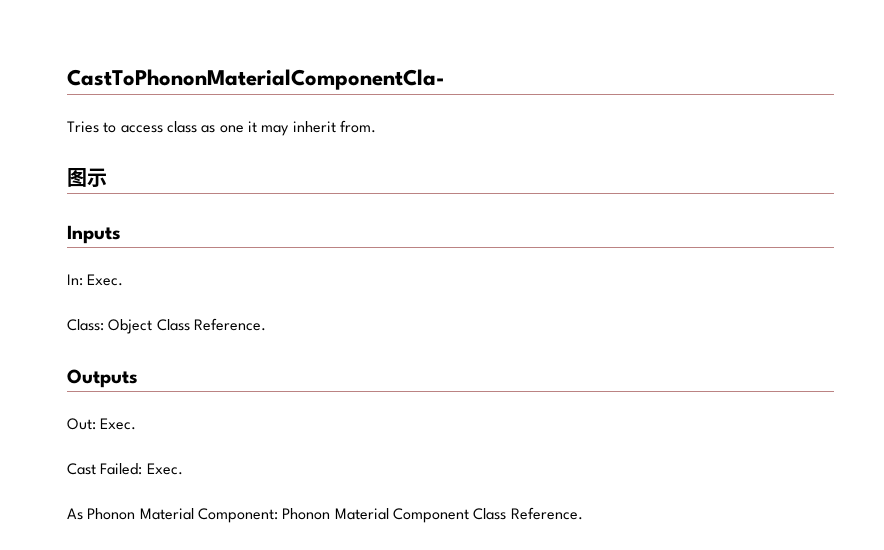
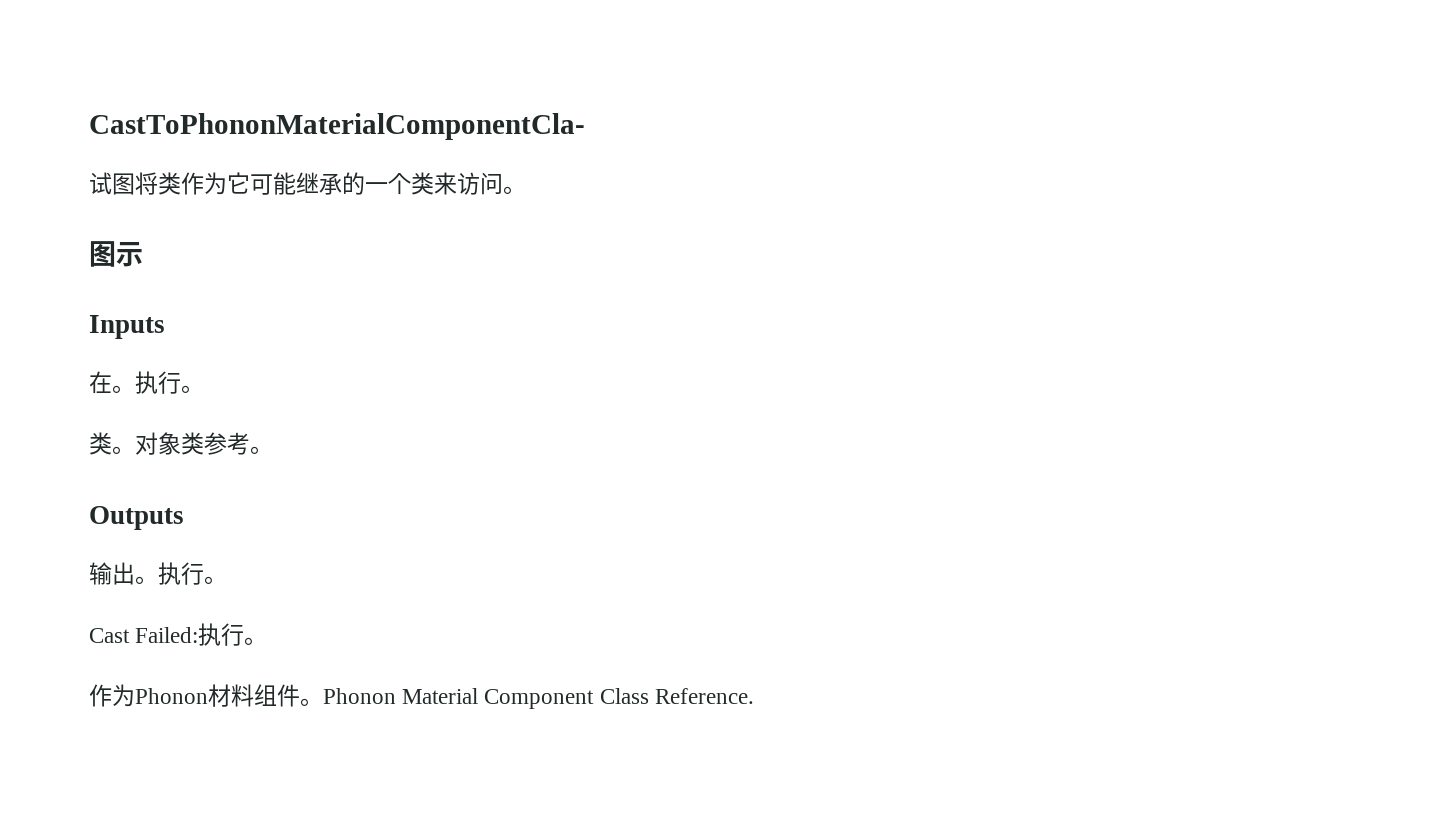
[67,120,376,136] [67,168,107,187] [67,225,121,244] [67,274,124,286] [67,318,266,334] [67,369,138,388] [67,418,137,430] [67,463,183,475] [67,508,278,523] Tries to access class as one it may inherit from. // 图示 // Inputs // In: Exec. // Class: Object Class Reference. // Outputs // Out: Exec. // Cast Failed: Exec. // As Phonon Material Component: -> [89,172,526,195] [89,241,143,267] [89,315,165,339] [89,371,204,394] [89,432,273,455] [89,506,184,530] [89,562,227,585] [89,623,268,646] [89,684,323,707] 试图将类作为它可能继承的一个类来访问。 // 图示 // Inputs // 在。执行。 // 类。对象类参考。 // Outputs // 输出。执行。 // Cast Failed:执行。 // 作为Phonon材料组件。

